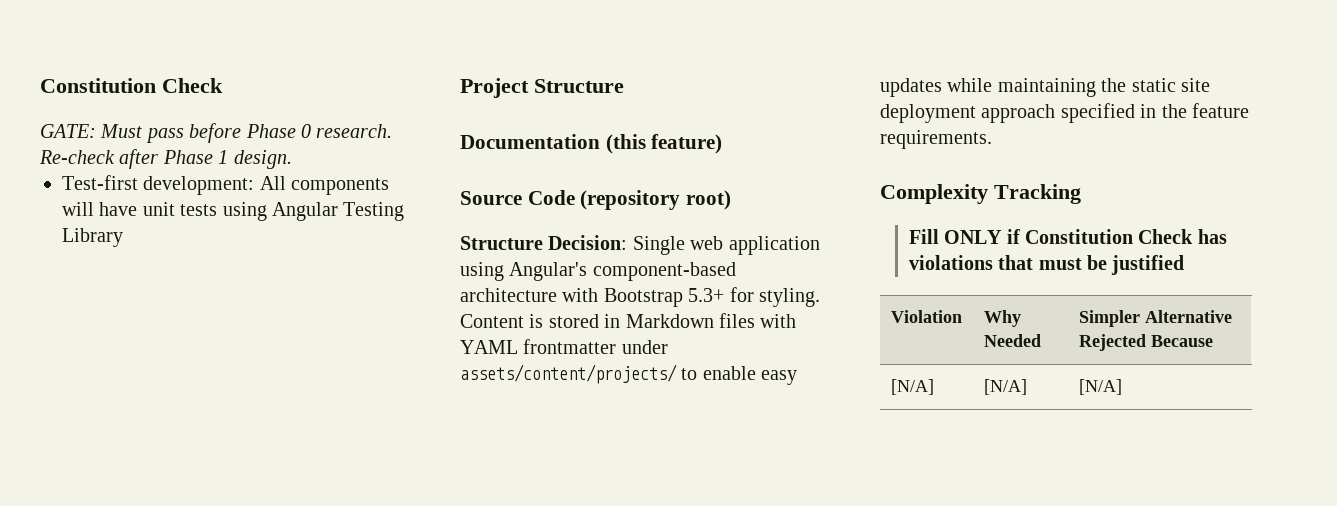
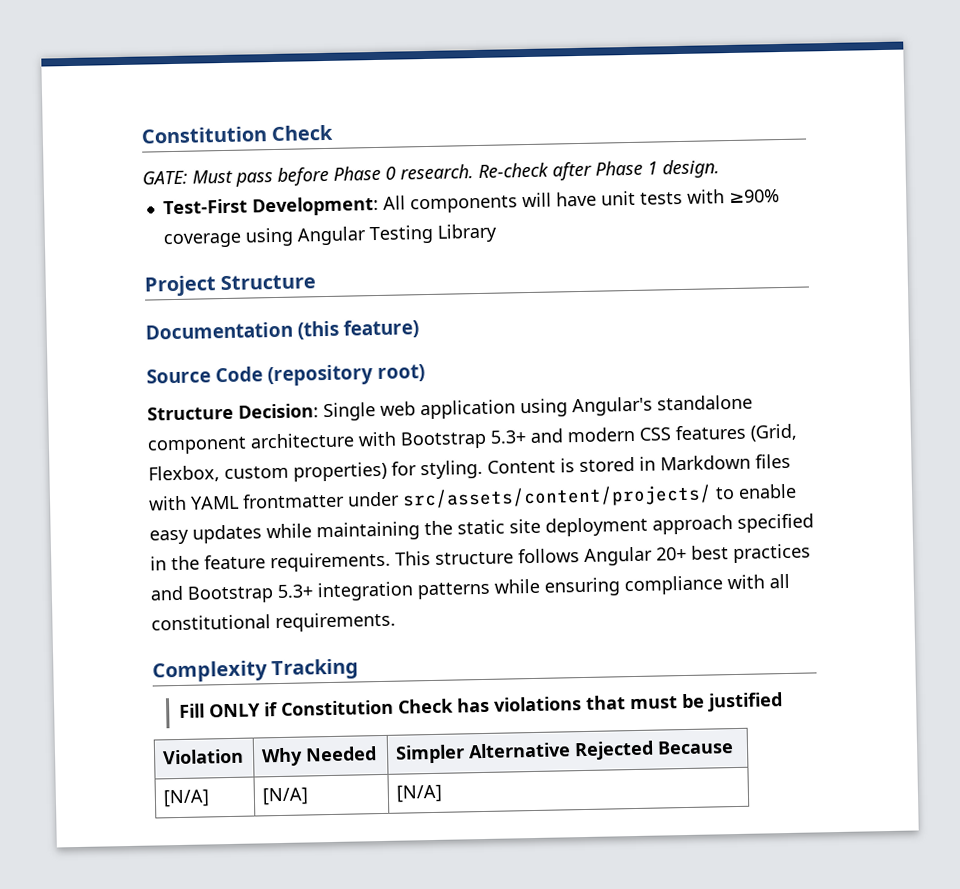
[62,175,255,195] Test-first development: -> [162,195,379,217] Test-First Development:
(218, 210) none -> [686,189,780,204] [162,232,242,249] with ≥90% coverage
[592,262,736,281] component-based -> [657,394,753,411] [147,436,247,455] standalone component
(725, 295) none -> [530,423,797,443] [148,461,387,483] and modern CSS features (Grid, Flexbox, custom properties)
[460,364,677,384] assets/content/projects/ -> [402,484,712,510] src/assets/content/projects/
(992, 139) none -> [395,543,811,566] [150,573,790,604] [151,611,396,633] This structure follows Angular 20+ best practices and Bootstrap 5.3+ integration patterns while ensuring compliance with all constitutional requirements.

